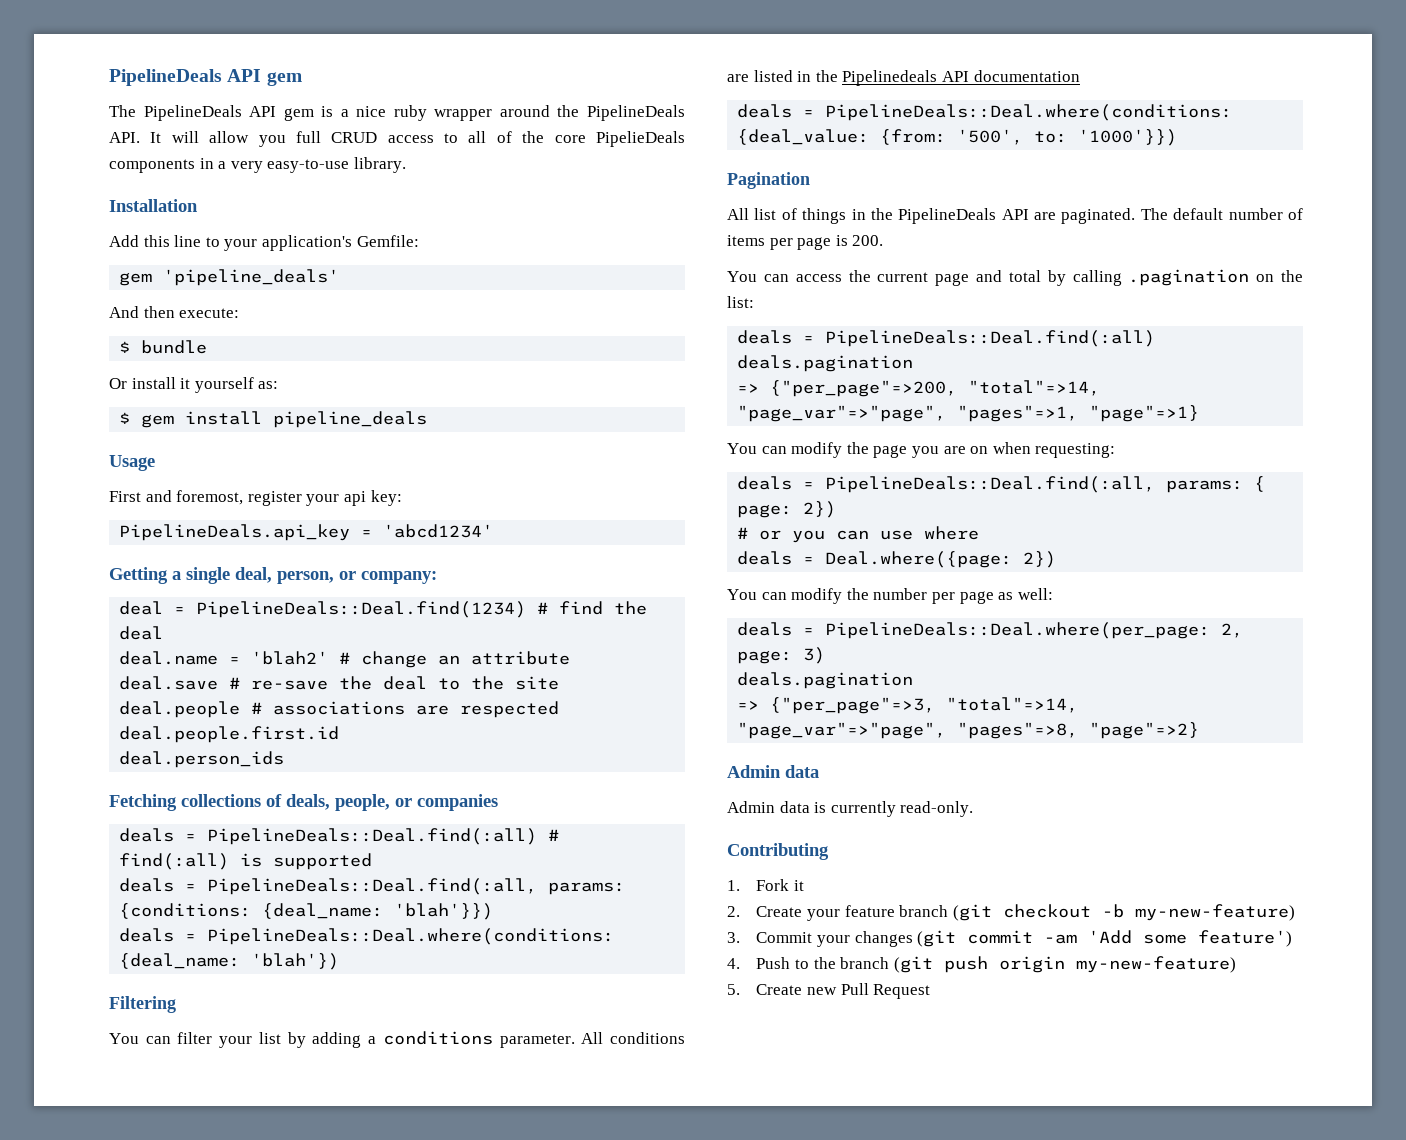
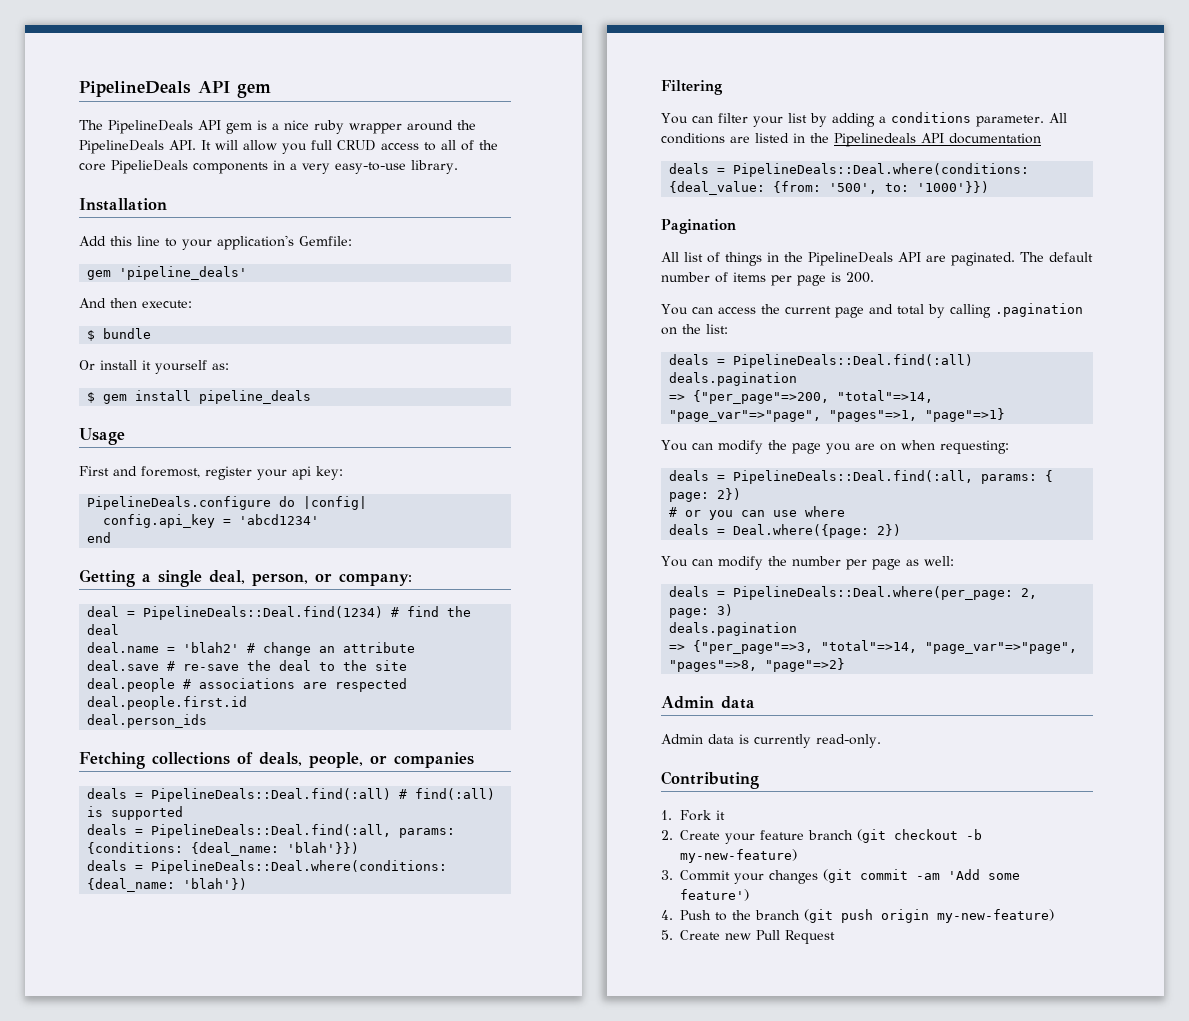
[119,524,351,541] PipelineDeals.api_key -> [87,496,368,510] [103,514,216,528] PipelineDeals.configure do |config| // config.api_key
(494, 531) none -> [87,532,112,543] // end

